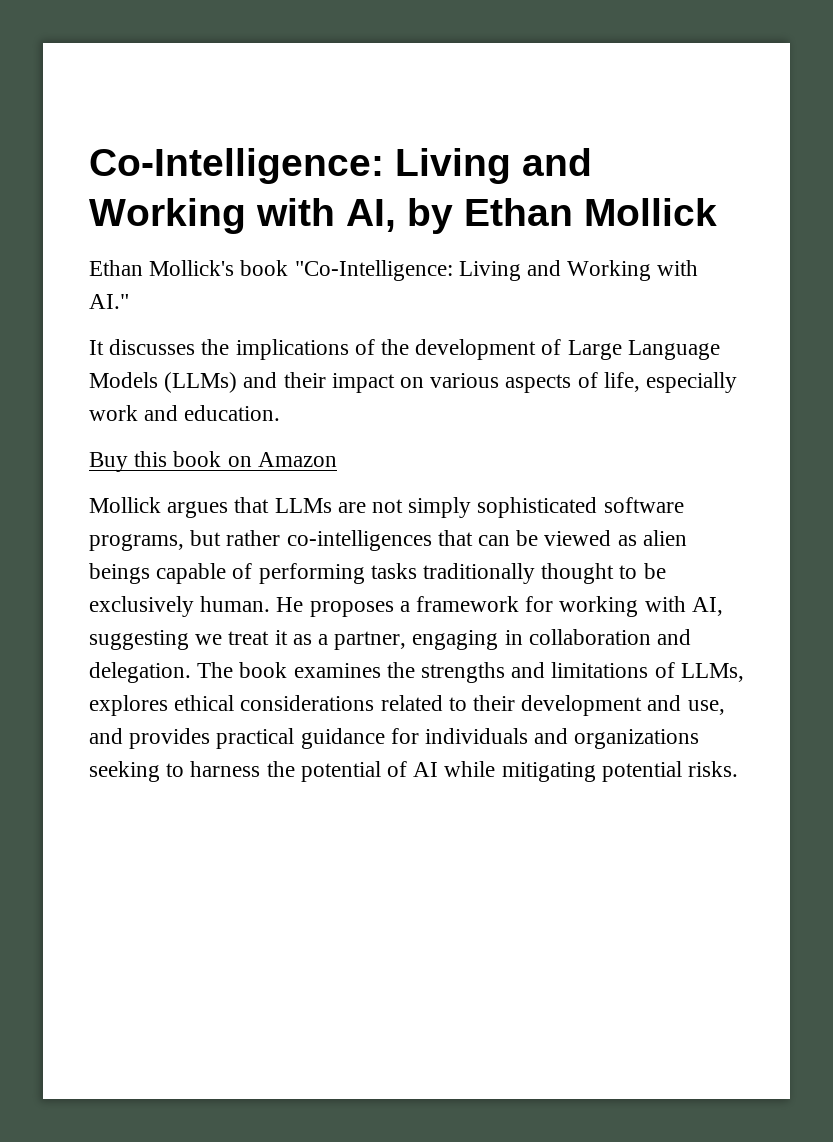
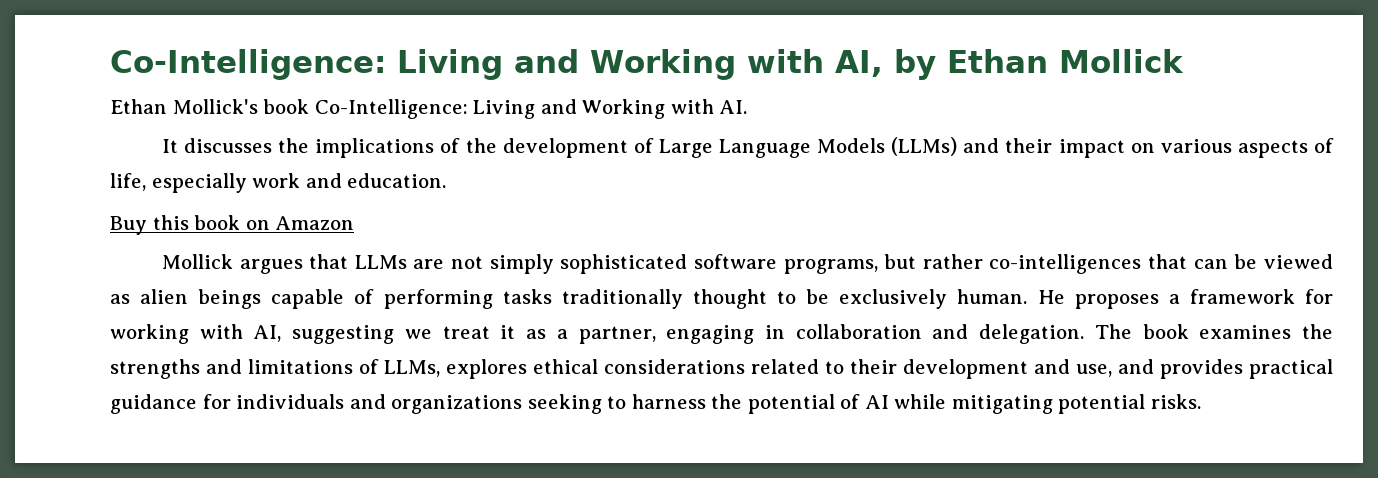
[294,260,699,281] [89,294,129,309] "Co-Intelligence: Living and Working with AI." -> [314,99,748,119] Co-Intelligence: Living and Working with AI.

